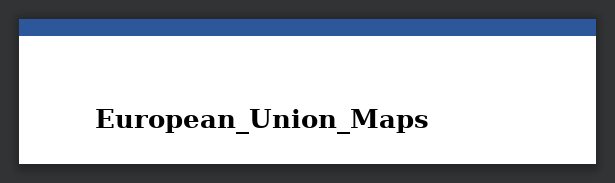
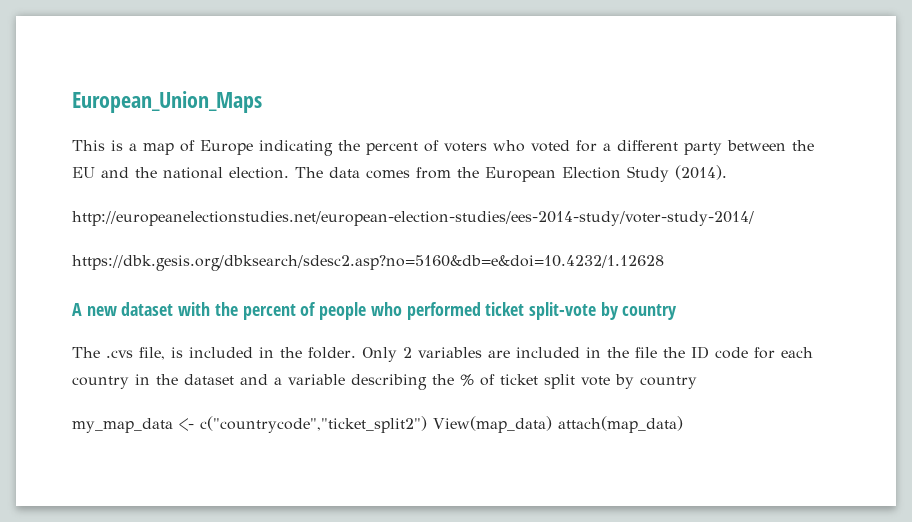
(429, 121) none -> [72,140,814,156] [72,165,727,182] [72,211,754,226] [72,255,664,271] [72,302,678,320] [72,346,813,362] [72,374,697,390] [72,416,683,433] // This is a map of Europe indicating the percent of voters who voted for a different party between the EU and the national election. The data comes from the European Election Study (2014). // http://europeanelectionstudies.net/european-election-studies/ees-2014-study/voter-study-2014/ // https://dbk.gesis.org/dbksearch/sdesc2.asp?no=5160&db=e&doi=10.4232/1.12628 // A new dataset with the percent of people who performed ticket split-vote by country // The .cvs file, is included in the folder. Only 2 variables are included in the file the ID code for each country in the dataset and a variable describing the % of ticket split vote by country // my_map_data <- c("countrycode","ticket_split2") View(map_data) attach(map_data)

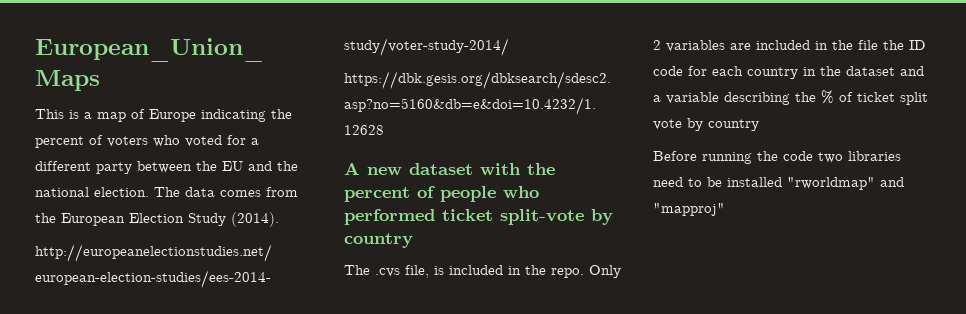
[308,347,356,359] folder. -> [551,268,584,278] repo.
[72,416,683,433] my_map_data <- c("countrycode","ticket_split2") View(map_data) attach(map_data) -> [653,151,901,164] [653,177,904,190] [653,203,725,216] Before running the code two libraries need to be installed "rworldmap" and "mapproj"

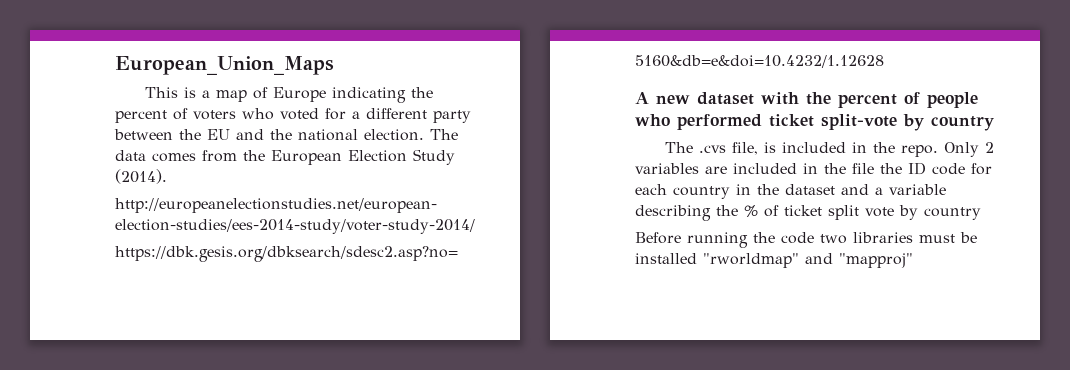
[653,177,702,187] need to -> [919,234,955,243] must

